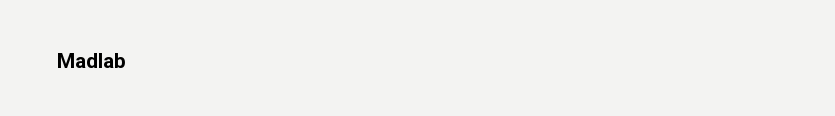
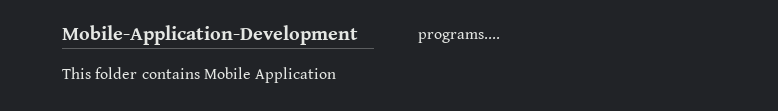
[57,53,126,68] Madlab -> [62,25,358,45] [62,67,337,83] [418,32,500,43] Mobile-Application-Development // This folder contains Mobile Application programs....

